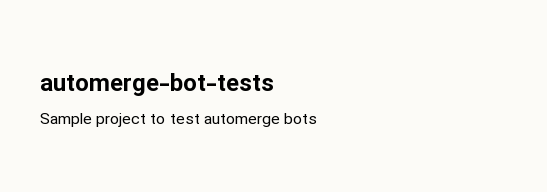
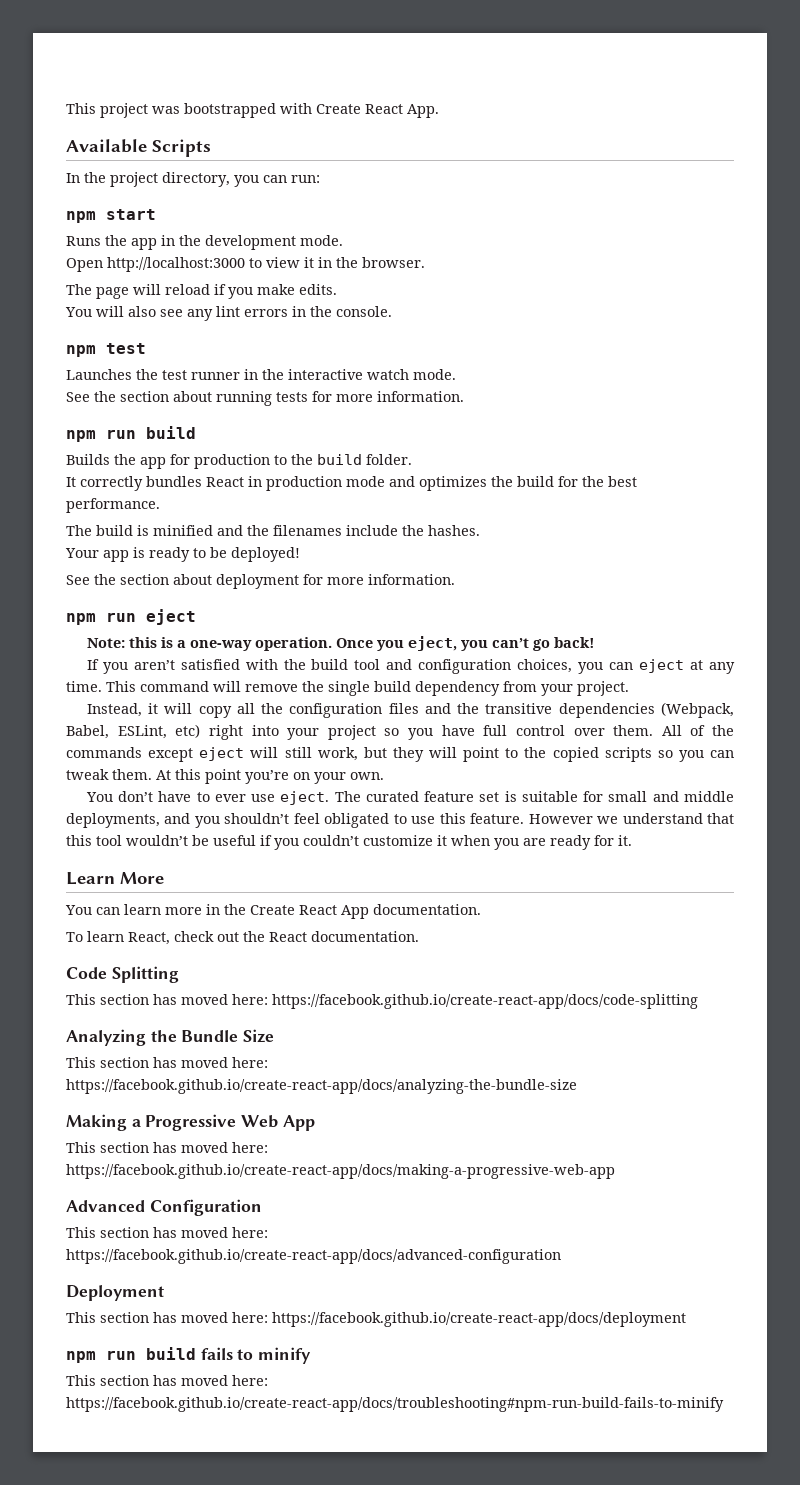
[40,73,274,96] [40,113,317,127] automerge-bot-tests // Sample project to test automerge bots -> [66,103,439,118] [66,139,211,157] [66,172,320,187] [66,209,156,223] [66,235,343,250] [66,257,425,272] [66,284,337,299] [65,306,392,321] [66,343,146,357] [66,369,456,380] [66,391,464,406] [66,426,196,442] [66,454,412,469] [66,476,637,491] [66,498,160,513] [66,525,480,536] [65,547,300,562] [66,574,455,589] [66,609,196,625] [86,636,595,651] [86,659,735,674] [66,681,629,696] [86,702,735,718] [66,724,734,740] [66,747,734,762] [66,769,384,784] [85,791,735,805] [66,813,734,828] [66,835,632,850] [66,872,164,885] [65,904,481,919] [66,931,419,945] [66,966,179,983] [66,994,698,1009] [66,1029,275,1046] [66,1057,268,1068] [66,1079,577,1094] [66,1114,315,1131] [66,1142,268,1153] [66,1164,615,1179] [66,1199,262,1216] [66,1227,268,1238] [66,1249,561,1264] [66,1285,164,1301] [66,1312,686,1327] [66,1347,312,1364] [66,1375,268,1386] [66,1397,724,1412] This project was bootstrapped with Create React App. // Available Scripts // In the project directory, you can run: // npm start // Runs the app in the development mode. // Open http://localhost:3000 to view it in the browser. // The page will reload if you make edits. // You will also see any lint errors in the console. // npm test // Launches the test runner in the interactive watch mode. // See the section about running tests for more information. // npm run build // Builds the app for production to the build folder. // It correctly bundles React in production mode and optimizes the build for the best performance. // The build is minified and the filenames include the hashes. // Your app is ready to be deployed! // See the section about deployment for more information. // npm run eject // Note: this is a one-way operation. Once you eject, you can’t go back! // If you aren’t satisfied with the build tool and configuration choices, you can eject at any time. This command will remove the single build dependency from your project. // Instead, it will copy all the configuration files and the transitive dependencies (Webpack, Babel, ESLint, etc) right into your project so you have full control over them. All of the commands except eject will still work, but they will point to the copied scripts so you can tweak them. At this point you’re on your own. // You don’t have to ever use eject. The curated feature set is suitable for small and middle deployments, and you shouldn’t feel obligated to use this feature. However we understand that this tool wouldn’t be useful if you couldn’t customize it when you are ready for it. // Learn More // You can learn more in the Create React App documentation. // To learn React, check out the React documentation. // Code Splitting // This section has moved here: https://facebook.github.io/create-react-app/docs/code-splitting // Analyzing the Bundle Size // This section has moved here: https://facebook.github.io/create-react-app/docs/analyzing-the-bundle-size // Making a Progressive Web App // This section has moved here: https://facebook.github.io/create-react-app/docs/making-a-progressive-web-app // Advanced Configuration // This section has moved here: https://facebook.github.io/create-react-app/docs/advanced-configuration // Deployment // This section has moved here: https://facebook.github.io/create-react-app/docs/deployment // npm run build fails to minify // This section has moved here: https://facebook.github.io/create-react-app/docs/troubleshooting#npm-run-build-fails-to-minify

